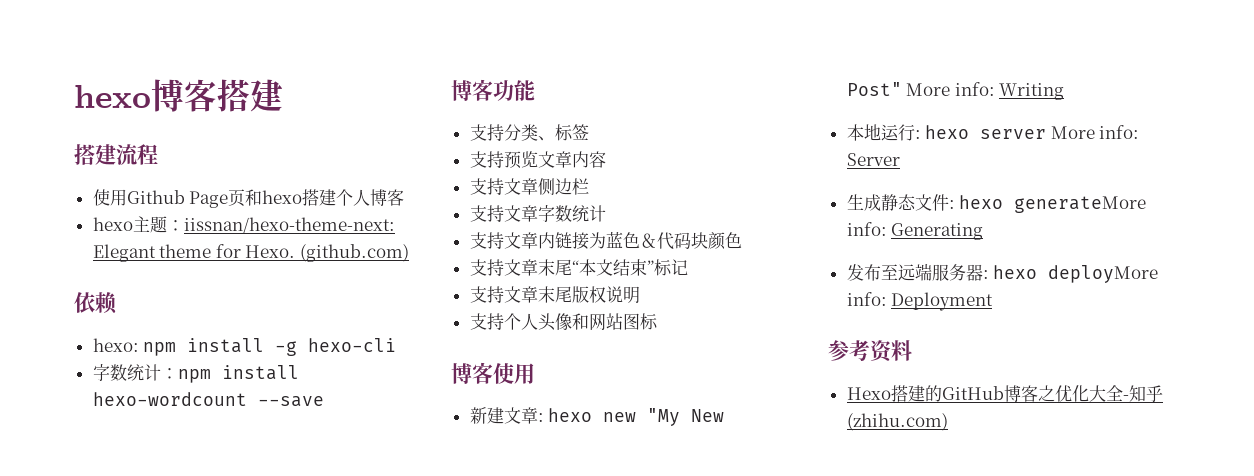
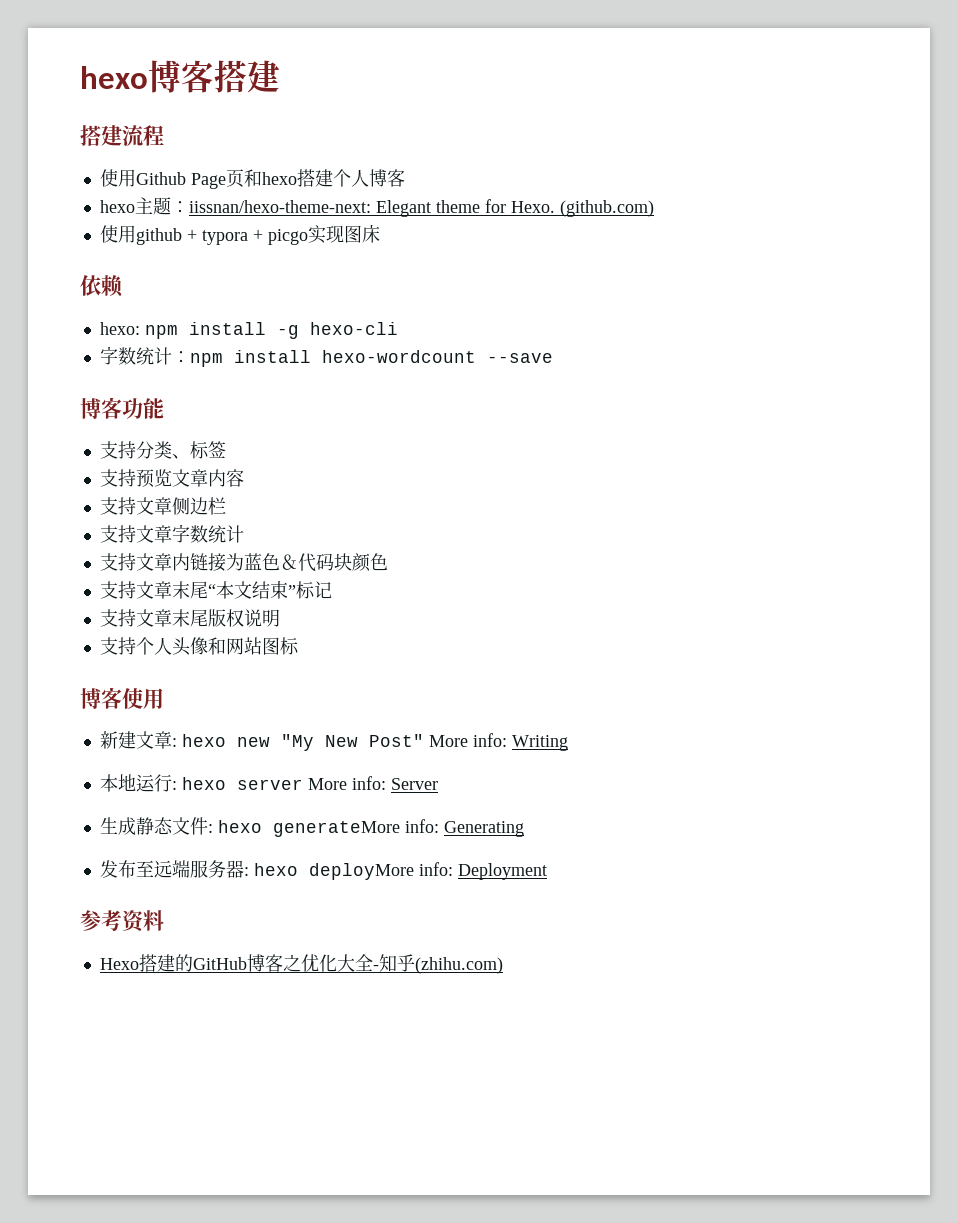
(410, 253) none -> [99,224,380,245] // 使用github + typora + picgo实现图床

